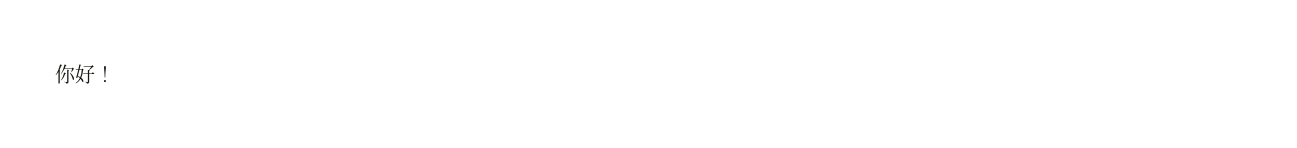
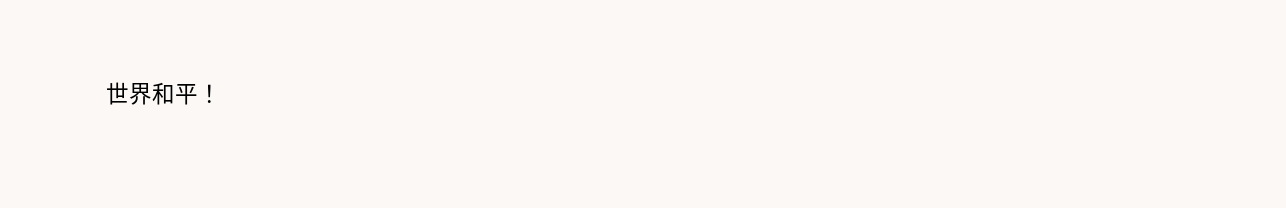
[55,64,95,84] 你好 -> [106,82,198,105] 世界和平

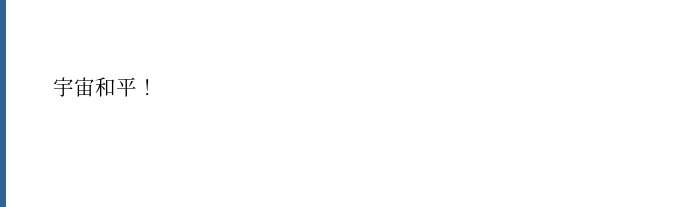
[106,82,152,105] 世界 -> [53,77,95,97] 宇宙

